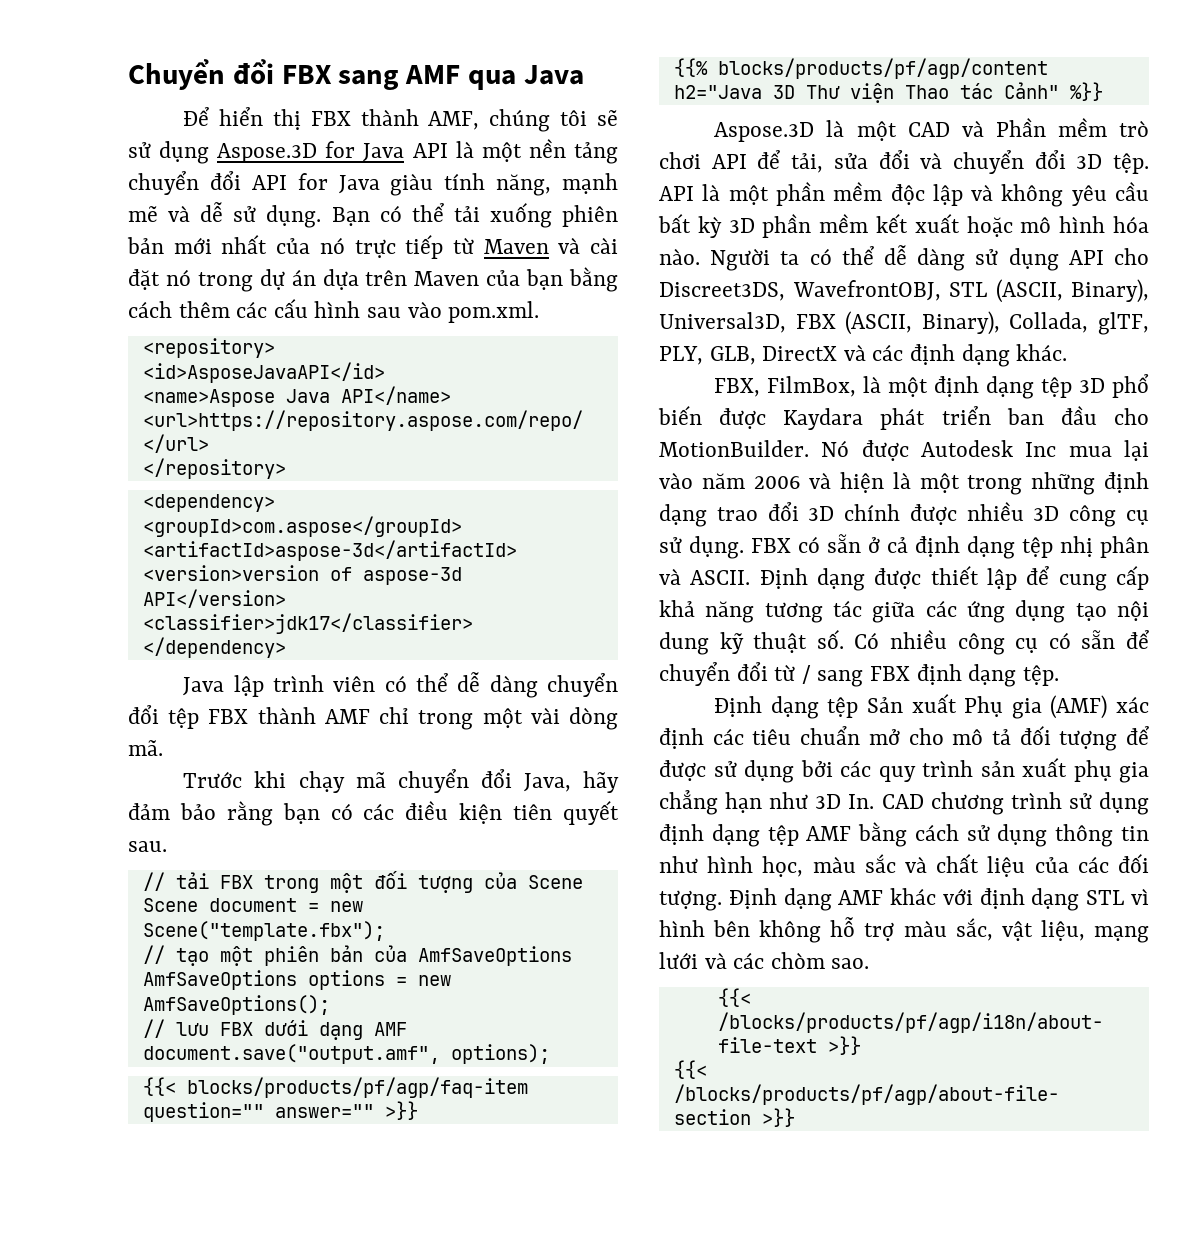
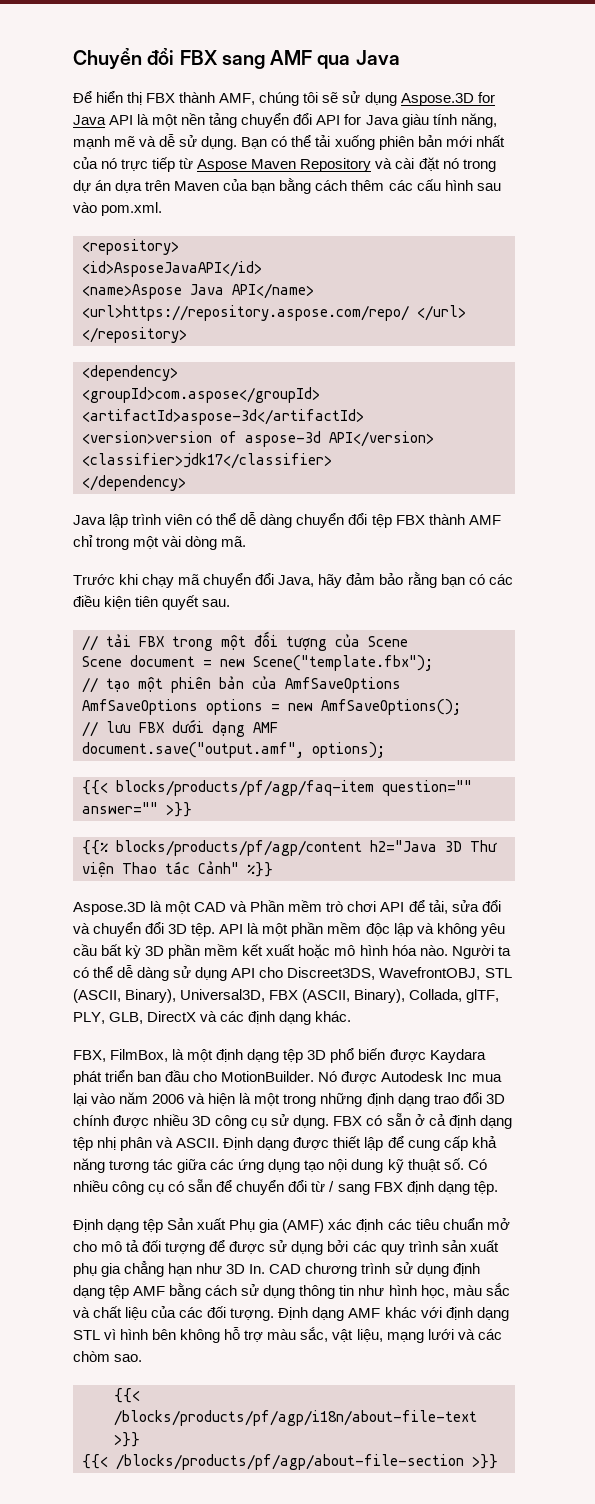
[483,239,549,254] Maven -> [197,158,372,172] Aspose Maven Repository

